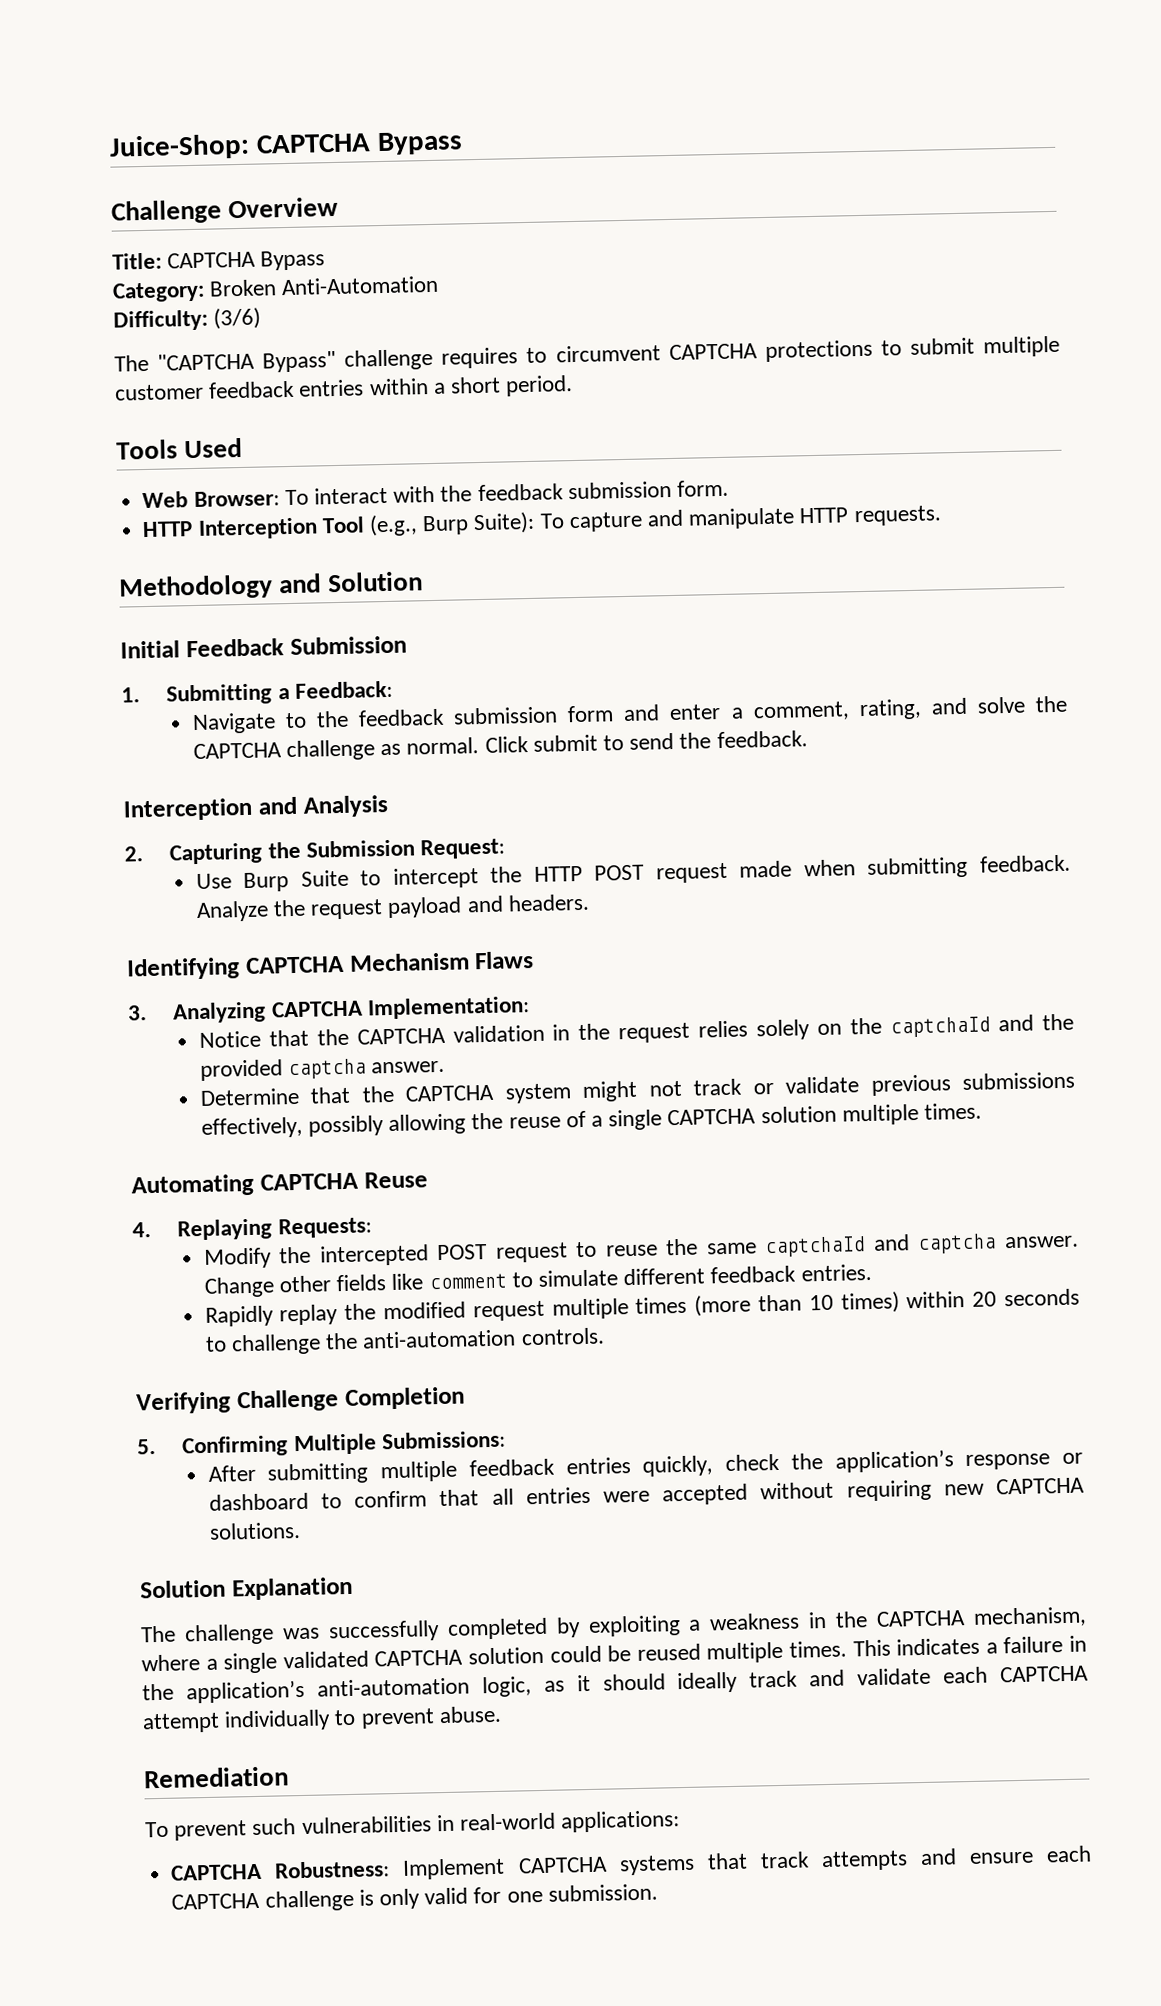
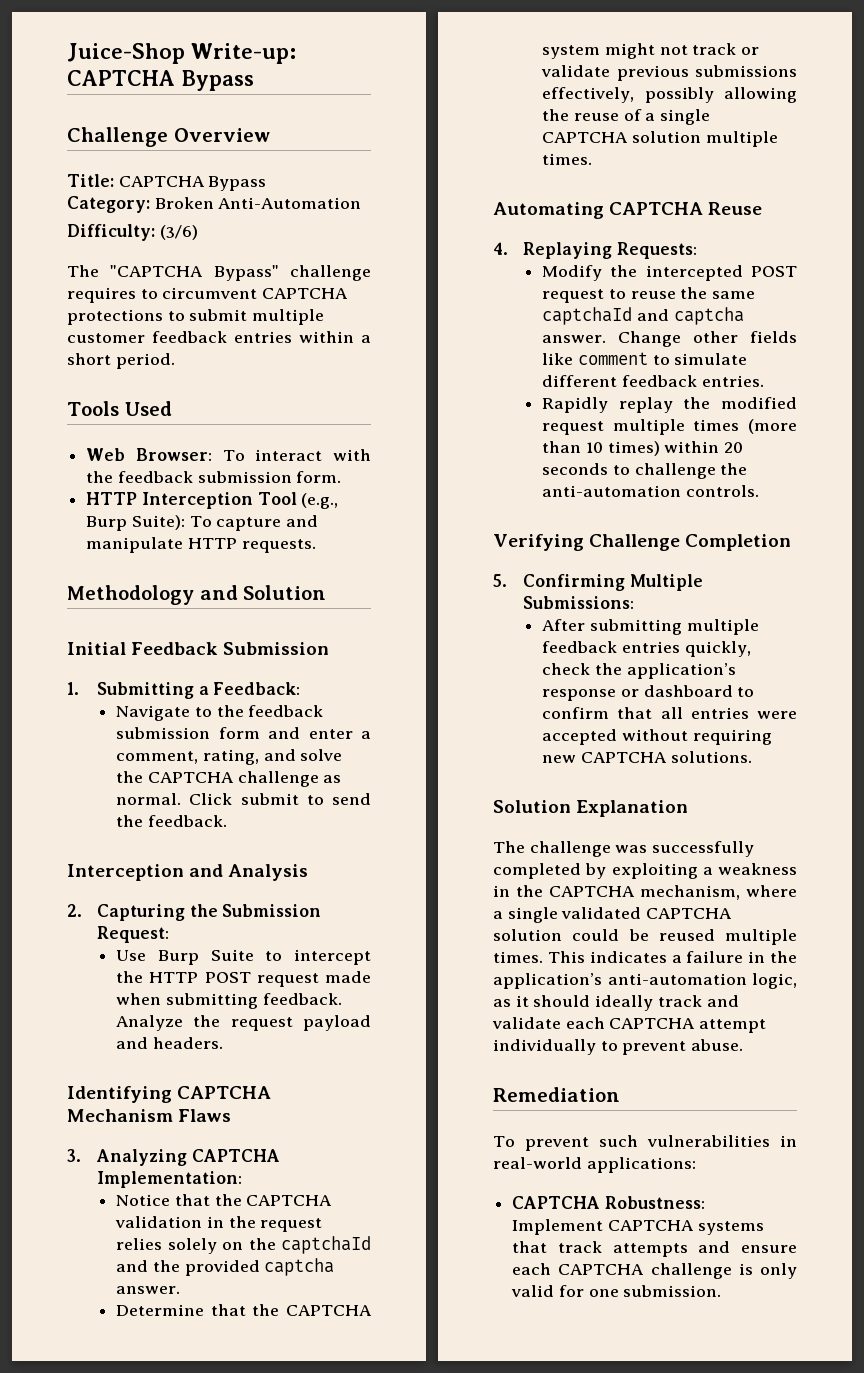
[109,133,250,161] Juice-Shop: -> [67,43,296,64] Juice-Shop Write-up:

